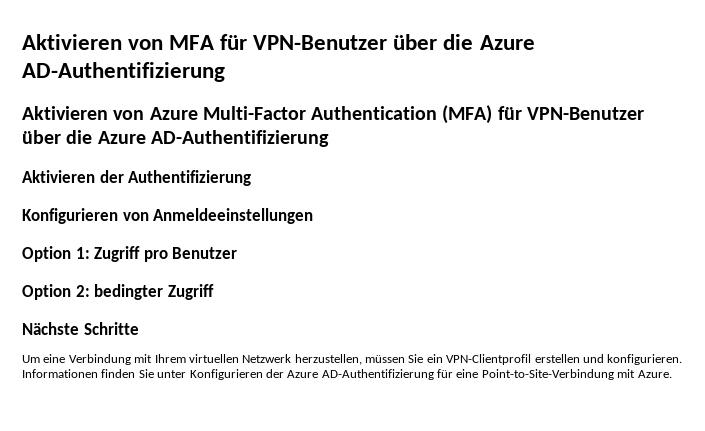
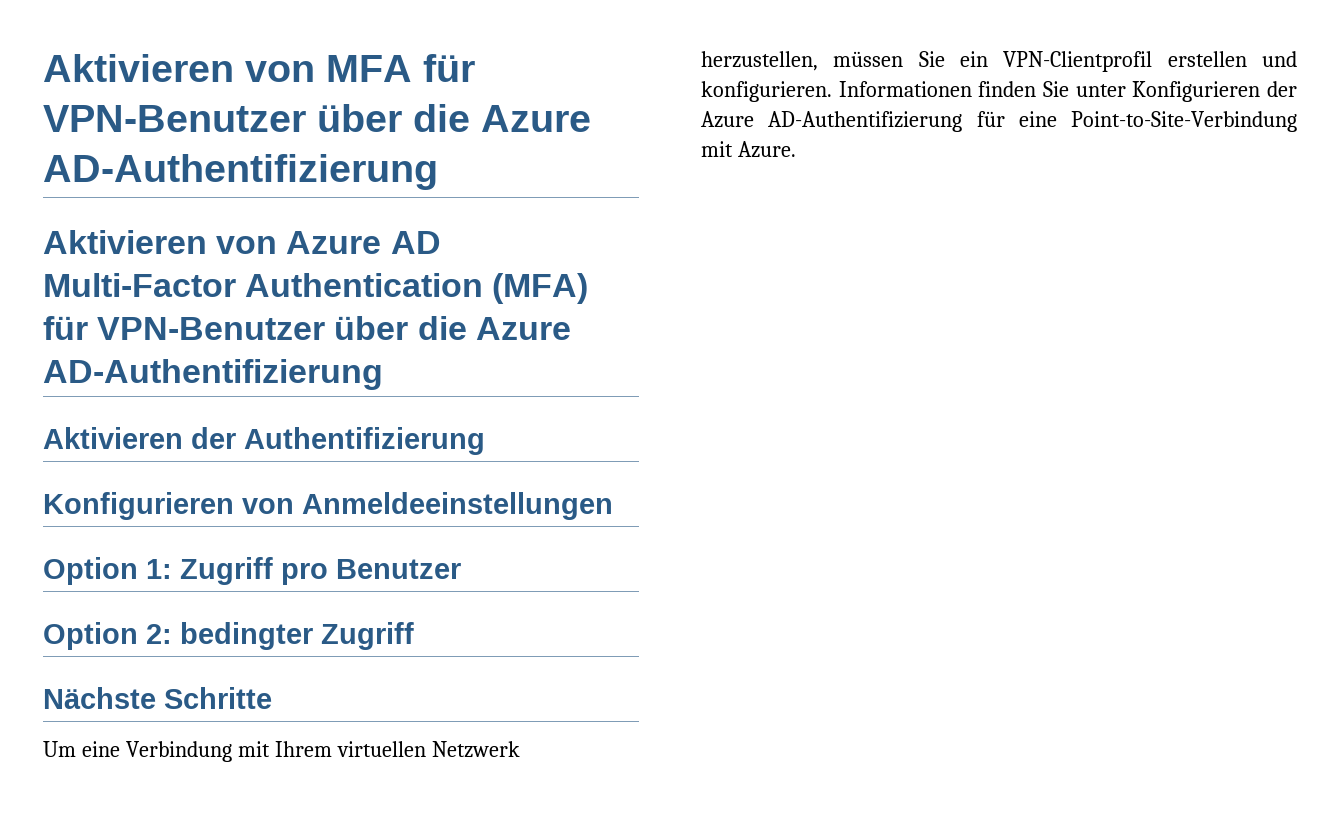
(198, 113) none -> [390,231,441,254] AD

